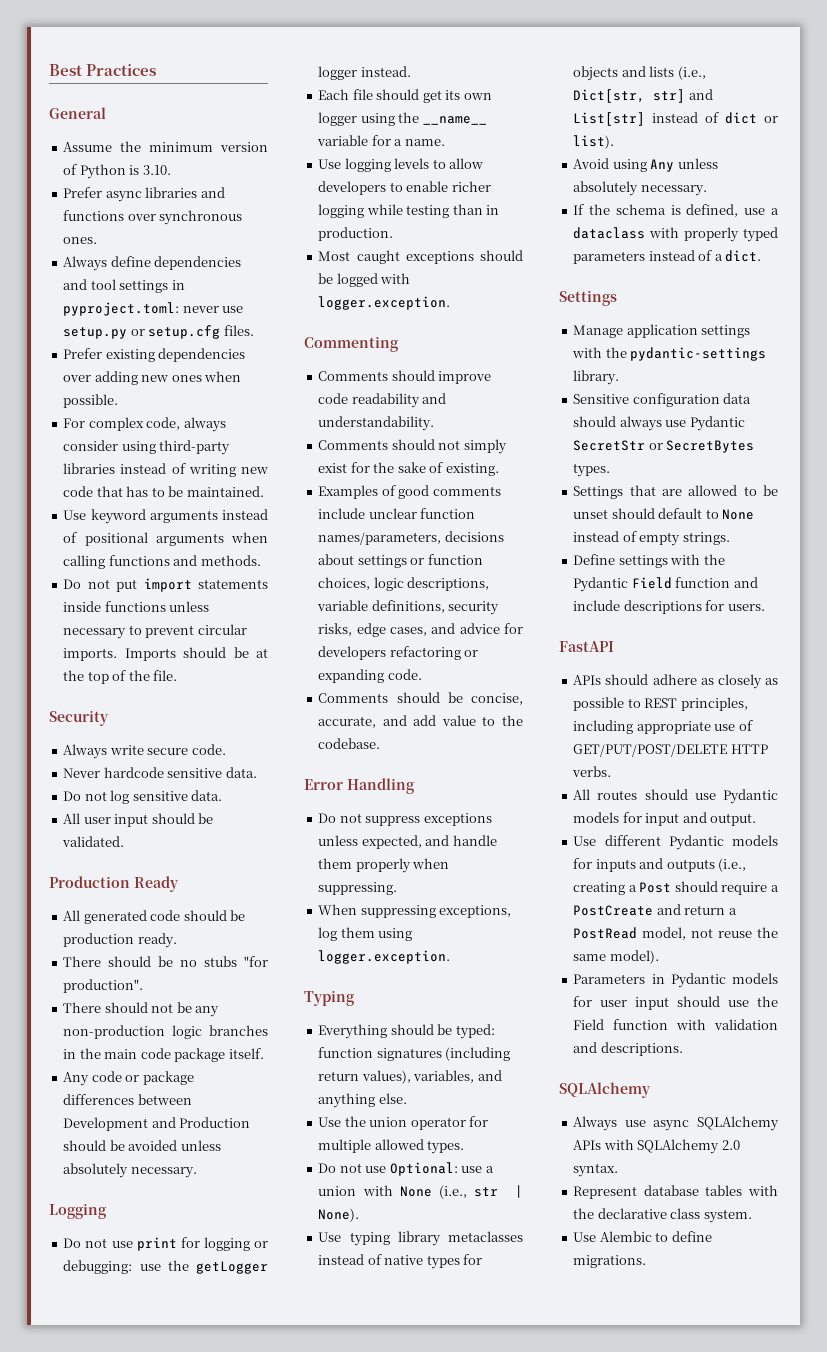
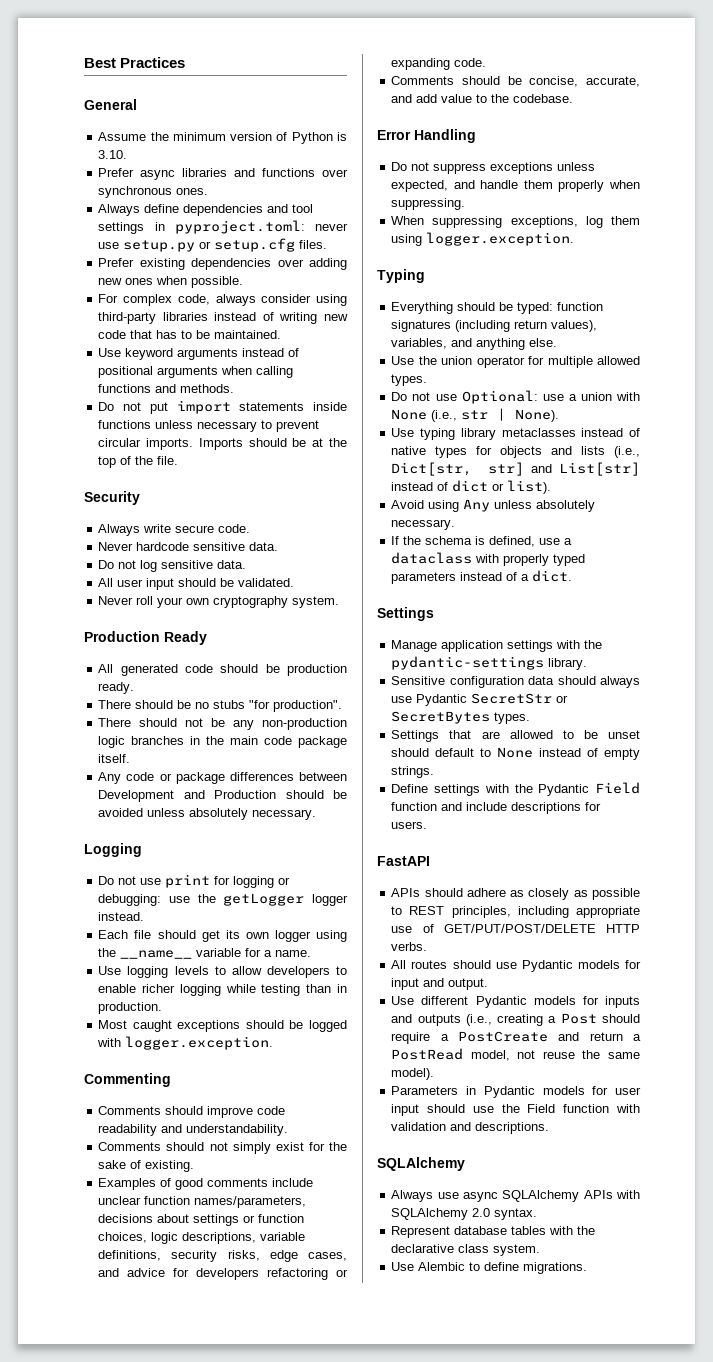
(125, 841) none -> [98,596,340,608] // Never roll your own cryptography system.

